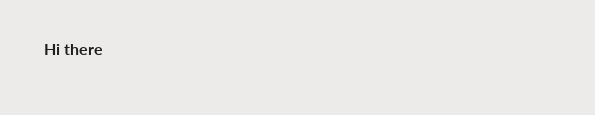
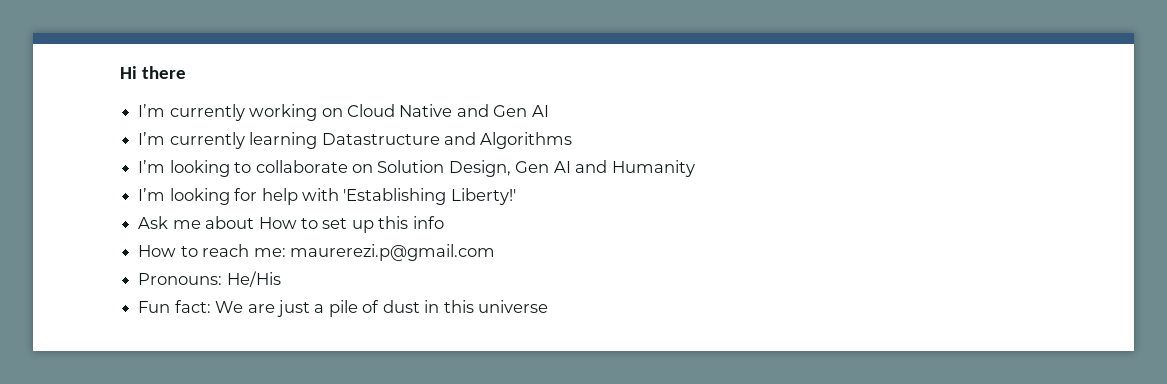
(104, 49) none -> [138,104,549,121] [138,132,573,149] [138,160,695,177] [138,188,516,205] [138,216,444,233] [138,244,495,261] [138,271,281,287] [138,300,549,317] // I’m currently working on Cloud Native and Gen AI // I’m currently learning Datastructure and Algorithms // I’m looking to collaborate on Solution Design, Gen AI and Humanity // I’m looking for help with 'Establishing Liberty!' // Ask me about How to set up this info // How to reach me: maurerezi.p@gmail.com // Pronouns: He/His // Fun fact: We are just a pile of dust in this universe

